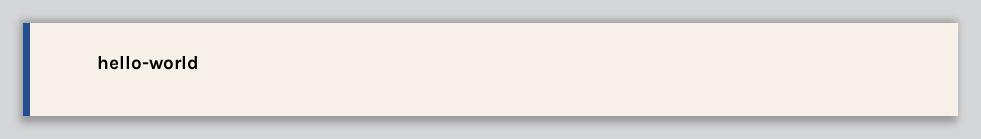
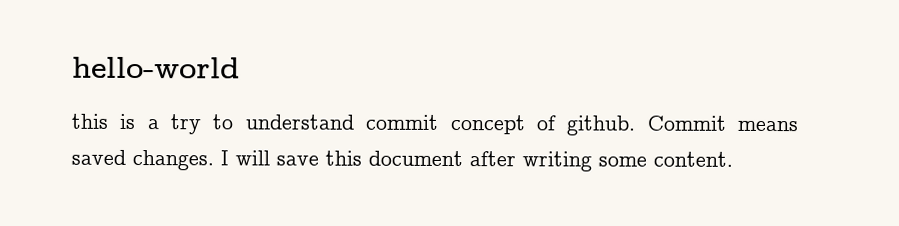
(199, 62) none -> [71,113,798,136] [71,149,733,172] // this is a try to understand commit concept of github. Commit means saved changes. I will save this document after writing some content.

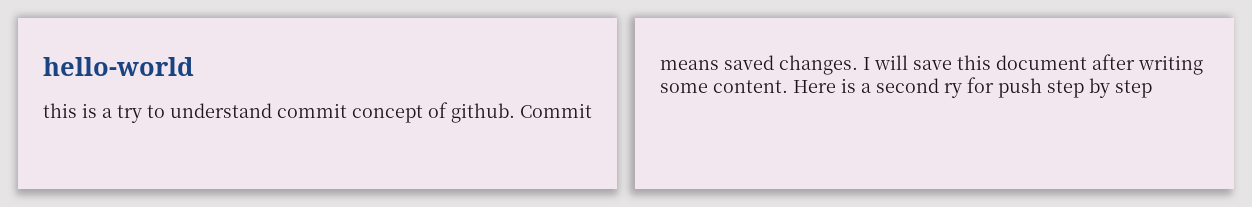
(733, 159) none -> [793,77,1152,98] Here is a second ry for push step by step

